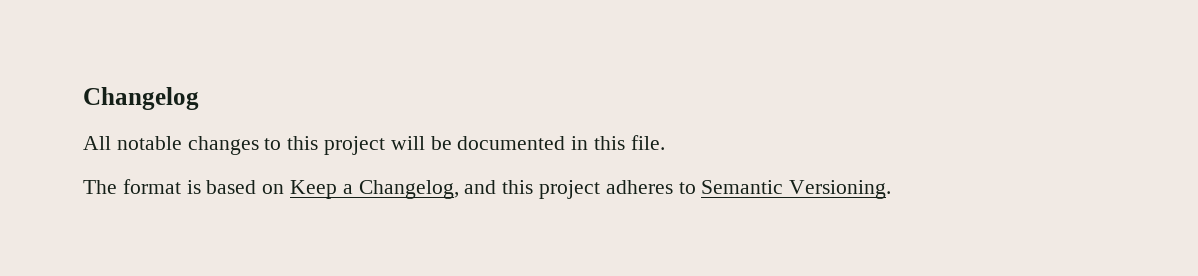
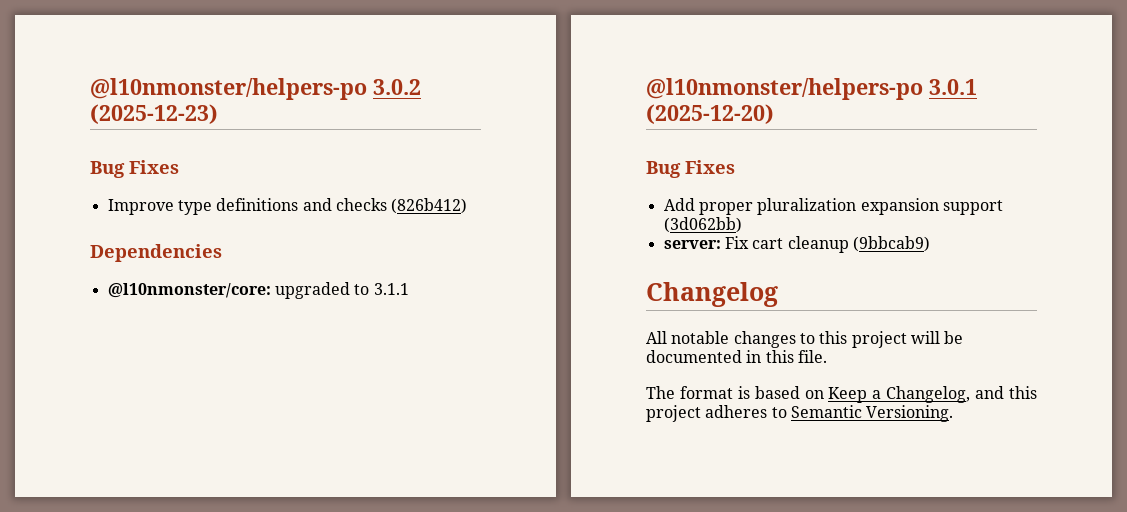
(83, 98) none -> [90,78,421,100] [90,104,218,124] [90,160,179,178] [107,198,468,215] [90,244,222,262] [107,282,409,299] [646,78,977,100] [646,104,774,124] [646,160,735,178] [663,198,1003,215] [663,217,742,233] [663,236,930,253] @l10nmonster/helpers-po 3.0.2 (2025-12-23) // Bug Fixes // Improve type definitions and checks (826b412) // Dependencies // @l10nmonster/core: upgraded to 3.1.1 // @l10nmonster/helpers-po 3.0.1 (2025-12-20) // Bug Fixes // Add proper pluralization expansion support (3d062bb) // server: Fix cart cleanup (9bbcab9) //

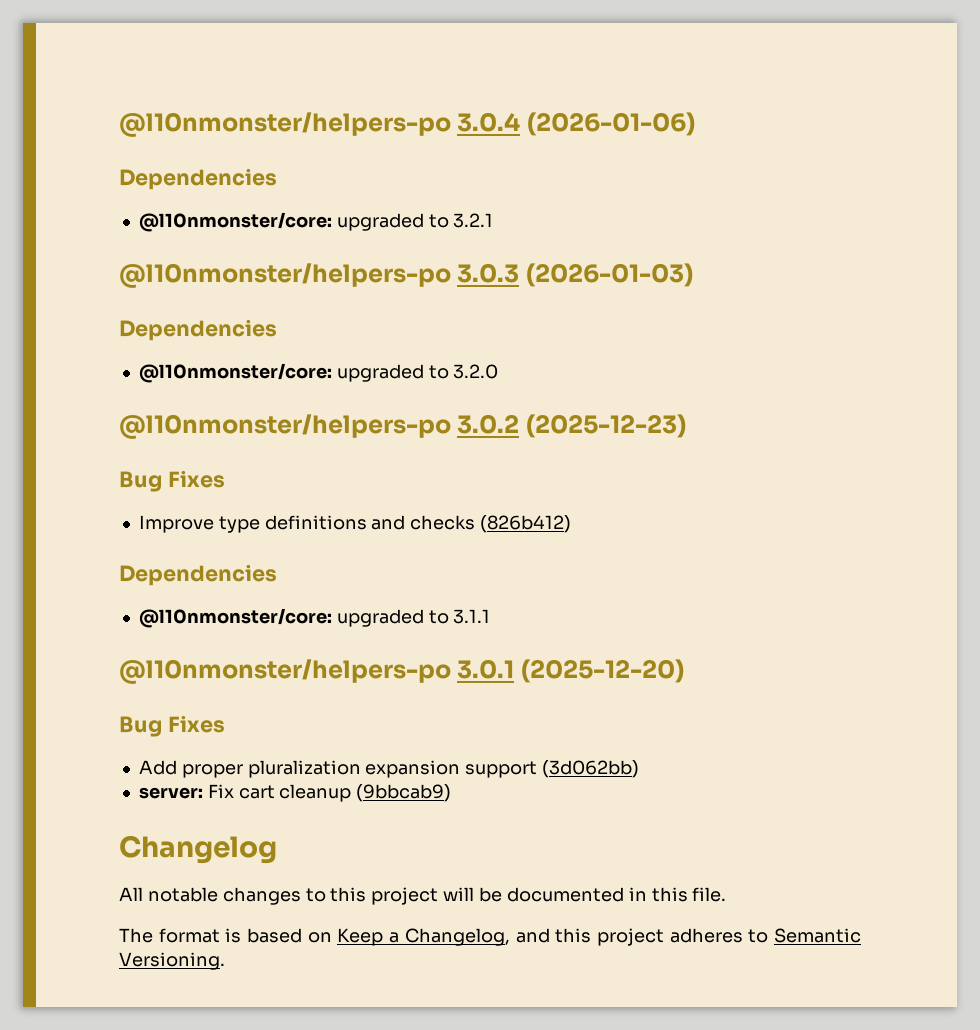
[90,78,367,100] @l10nmonster/helpers-po -> [119,112,695,137] [119,168,277,190] [138,212,494,232] [119,263,693,288] [119,319,277,341] [138,363,499,383] [119,414,451,439] @l10nmonster/helpers-po 3.0.4 (2026-01-06) // Dependencies // @l10nmonster/core: upgraded to 3.2.1 // @l10nmonster/helpers-po 3.0.3 (2026-01-03) // Dependencies // @l10nmonster/core: upgraded to 3.2.0 // @l10nmonster/helpers-po

